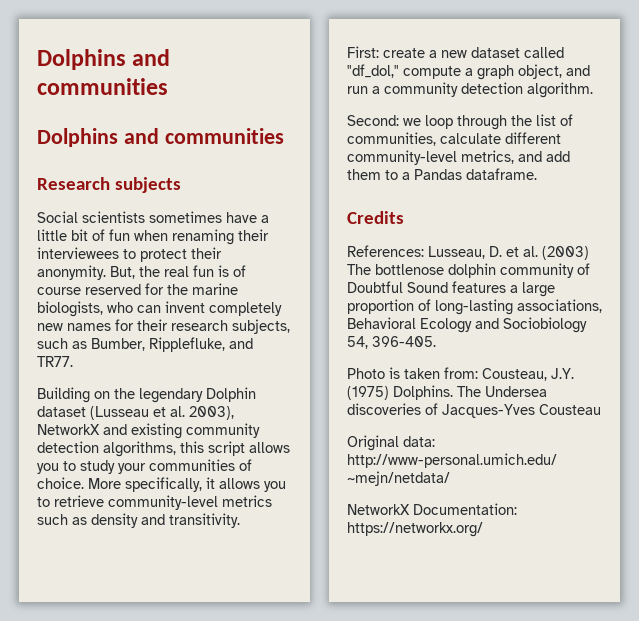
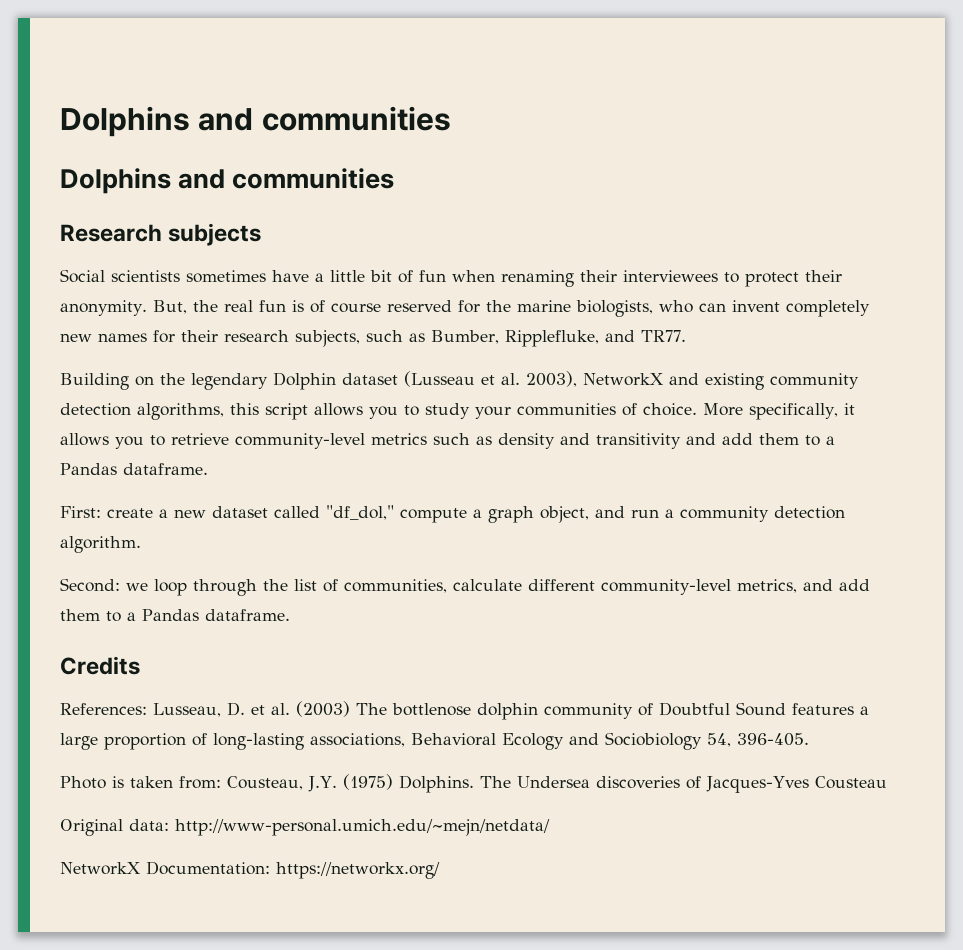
[169,513,240,528] transitivity. -> [596,433,835,449] [60,463,208,475] transitivity and add them to a Pandas dataframe.

